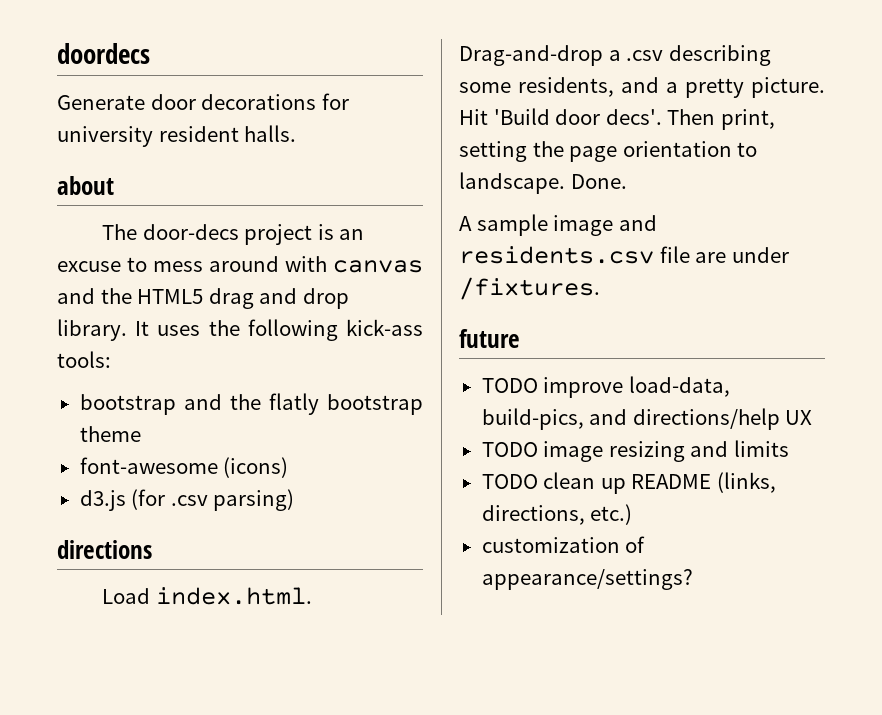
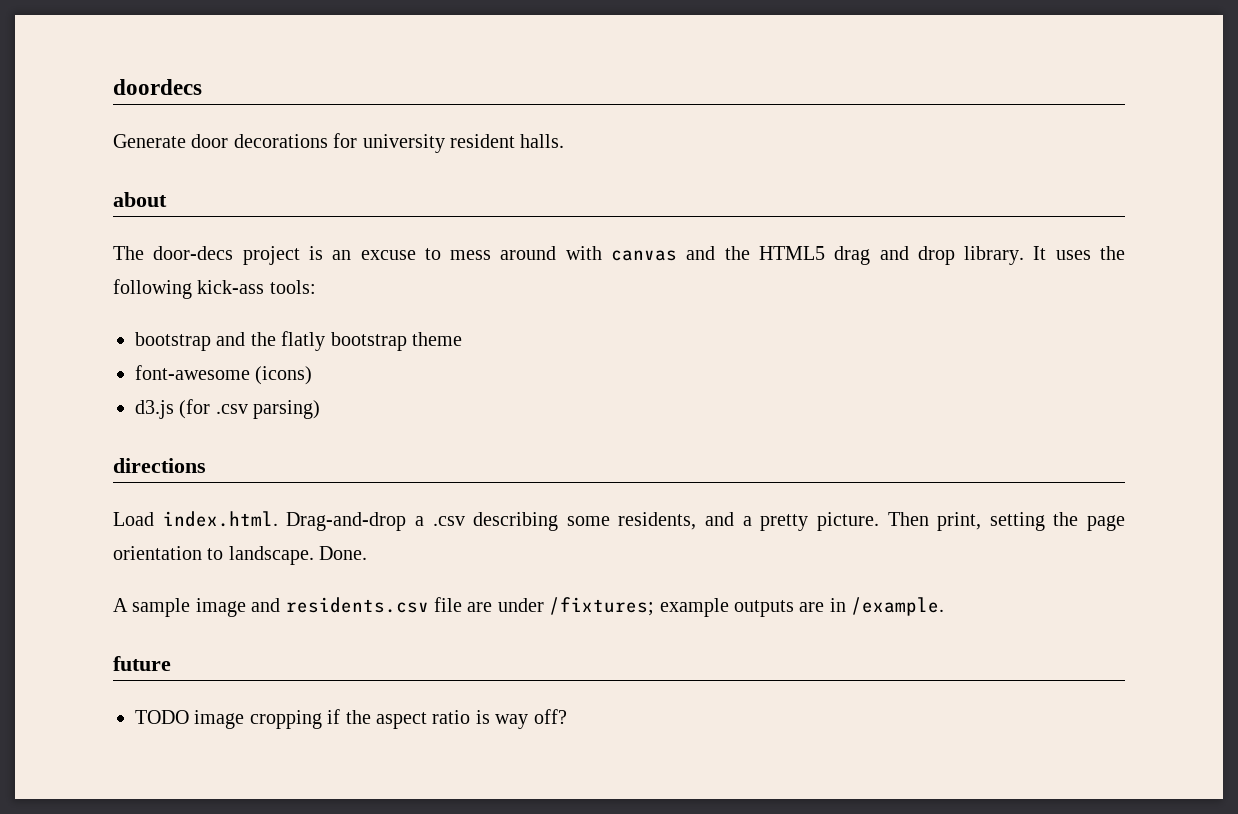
[459,108,662,125] Hit 'Build door decs'. -> (879, 521) none
[459,277,600,300] [459,329,520,348] [481,376,730,398] [481,408,813,430] [481,440,789,462] [481,472,776,494] [481,504,633,525] [481,536,646,553] [481,569,693,590] /fixtures. // future // TODO improve load-data, build-pics, and directions/help UX // TODO image resizing and limits // TODO clean up README (links, directions, etc.) // customization of appearance/settings? -> [549,597,945,617] [113,656,171,671] [135,709,567,729] /fixtures; example outputs are in /example. // future // TODO image cropping if the aspect ratio is way off?

